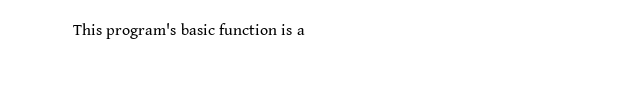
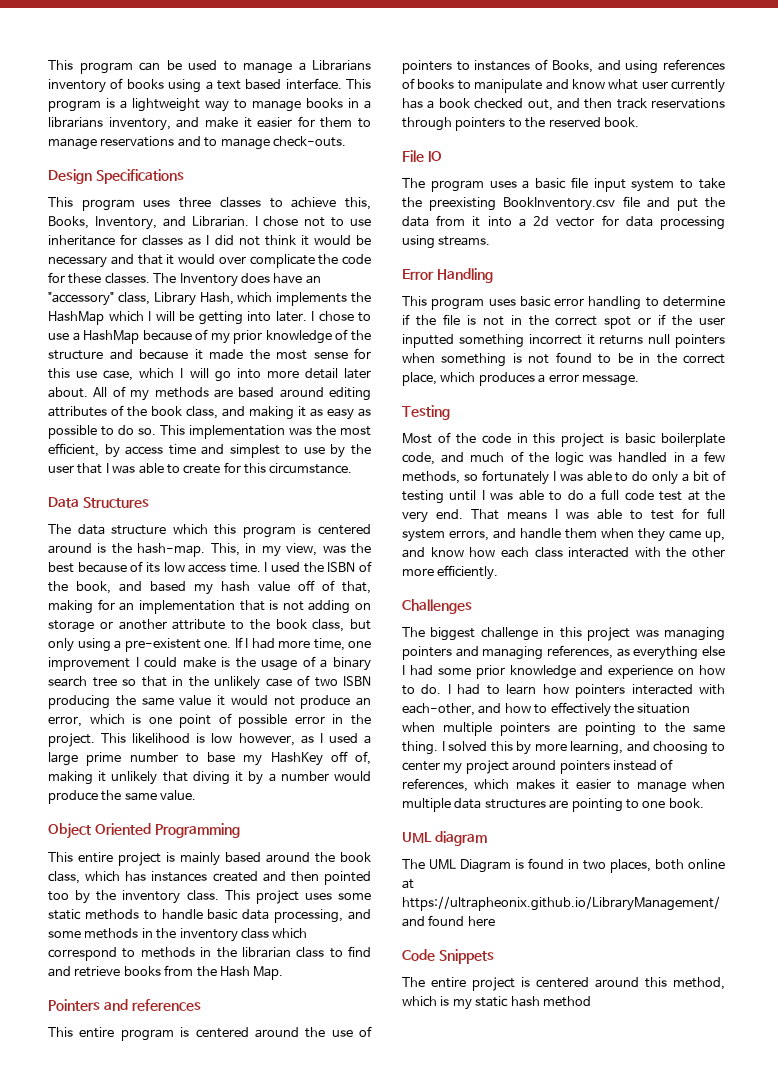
[73,23,305,39] This program's basic function is a -> [48,60,371,74] [48,78,371,93] [48,98,371,112] [48,116,371,131] [48,136,346,150] [48,169,184,184] [48,197,372,211] [48,216,371,230] [48,234,371,246] [48,254,371,268] [48,272,321,287] [48,292,371,306] [48,311,371,325] [48,329,371,344] [48,348,371,360] [48,368,371,382] [48,386,371,401] [48,405,371,420] [48,425,371,439] [48,443,371,458] [48,462,353,474] [48,497,149,508] [48,524,371,538] [48,543,372,557] [48,561,372,573] [48,580,371,595] [48,599,371,614] [48,619,371,633] [48,637,371,652] [48,656,371,671] [48,675,371,690] [48,695,371,709] [48,713,371,728] [48,733,371,747] [48,751,371,766] [48,771,372,785] [48,790,197,804] [48,823,240,839] [48,852,371,866] [48,871,371,885] [48,890,371,904] [48,909,371,923] [48,928,308,942] [48,946,371,961] [48,965,284,980] [48,999,201,1011] [48,1026,372,1041] [402,59,725,74] [402,78,725,93] [402,98,725,111] [402,117,639,131] [402,150,442,162] [402,177,725,192] [402,196,725,211] [402,215,725,230] [402,235,491,249] [402,268,493,283] [402,296,725,310] [402,314,725,329] [402,334,725,348] [402,352,725,367] [402,372,639,386] [402,405,450,420] [402,432,725,447] [402,451,725,466] [402,470,726,485] [402,489,725,504] [402,508,725,523] [402,528,725,542] [402,547,725,558] [402,565,499,580] [402,599,472,614] [402,627,725,641] [402,645,725,660] [402,665,725,679] [402,684,725,698] [402,702,691,717] [402,722,725,736] [402,741,725,755] [402,759,674,774] [402,778,725,793] [402,798,704,812] [402,831,487,846] [402,858,725,873] [402,879,414,889] [402,896,720,911] [402,915,495,927] [402,949,494,964] [402,977,725,991] [402,996,591,1010] This program can be used to manage a Librarians inventory of books using a text based interface. This program is a lightweight way to manage books in a librarians inventory, and make it easier for them to manage reservations and to manage check-outs. // Design Specifications // This program uses three classes to achieve this, Books, Inventory, and Librarian. I chose not to use inheritance for classes as I did not think it would be necessary and that it would over complicate the code for these classes. The Inventory does have an "accessory" class, Library Hash, which implements the HashMap which I will be getting into later. I chose to use a HashMap because of my prior knowledge of the structure and because it made the most sense for this use case, which I will go into more detail later about. All of my methods are based around editing attributes of the book class, and making it as easy as possible to do so. This implementation was the most efficient, by access time and simplest to use by the user that I was able to create for this circumstance. // Data Structures // The data structure which this program is centered around is the hash-map. This, in my view, was the best because of its low access time. I used the ISBN of the book, and based my hash value off of that, making for an implementation that is not adding on storage or another attribute to the book class, but only using a pre-existent one. If I had more time, one improvement I could make is the usage of a binary search tree so that in the unlikely case of two ISBN producing the same value it would not produce an error, which is one point of possible error in the project. This likelihood is low however, as I used a large prime number to base my HashKey off of, making it unlikely that diving it by a number would produce the same value. // Object Oriented Programming // This entire project is mainly based around the book class, which has instances created and then pointed too by the inventory class. This project uses some static methods to handle basic data processing, and some methods in the inventory class which correspond to methods in the librarian class to find and retrieve books from the Hash Map. // Pointers and references // This entire program is centered around the use of pointers to instances of Books, and using references of books to manipulate and know what user currently has a book checked out, and then track reservations through pointers to the reserved book. // File IO // The program uses a basic file input system to take the preexisting BookInventory.csv file and put the data from it into a 2d vector for data processing using streams. // Error Handling // This program uses basic error handling to determine if the file is not in the correct spot or if the user inputted something incorrect it returns null pointers when something is not found to be in the correct place, which produces a error message. // Testing // Most of the code in this project is basic boilerplate code, and much of the logic was handled in a few methods, so fortunately I was able to do only a bit of testing until I was able to do a full code test at the very end. That means I was able to test for full system errors, and handle them when they came up, and know how each class interacted with the other more efficiently. // Challenges // The biggest challenge in this project was managing pointers and managing references, as everything else I had some prior knowledge and experience on how to do. I had to learn how pointers interacted with each-other, and how to effectively the situation when multiple pointers are pointing to the same thing. I solved this by more learning, and choosing to center my project around pointers instead of references, which makes it easier to manage when multiple data structures are pointing to one book. // UML diagram // The UML Diagram is found in two places, both online at https://ultrapheonix.github.io/LibraryManagement/ and found here // Code Snippets // The entire project is centered around this method, which is my static hash method

